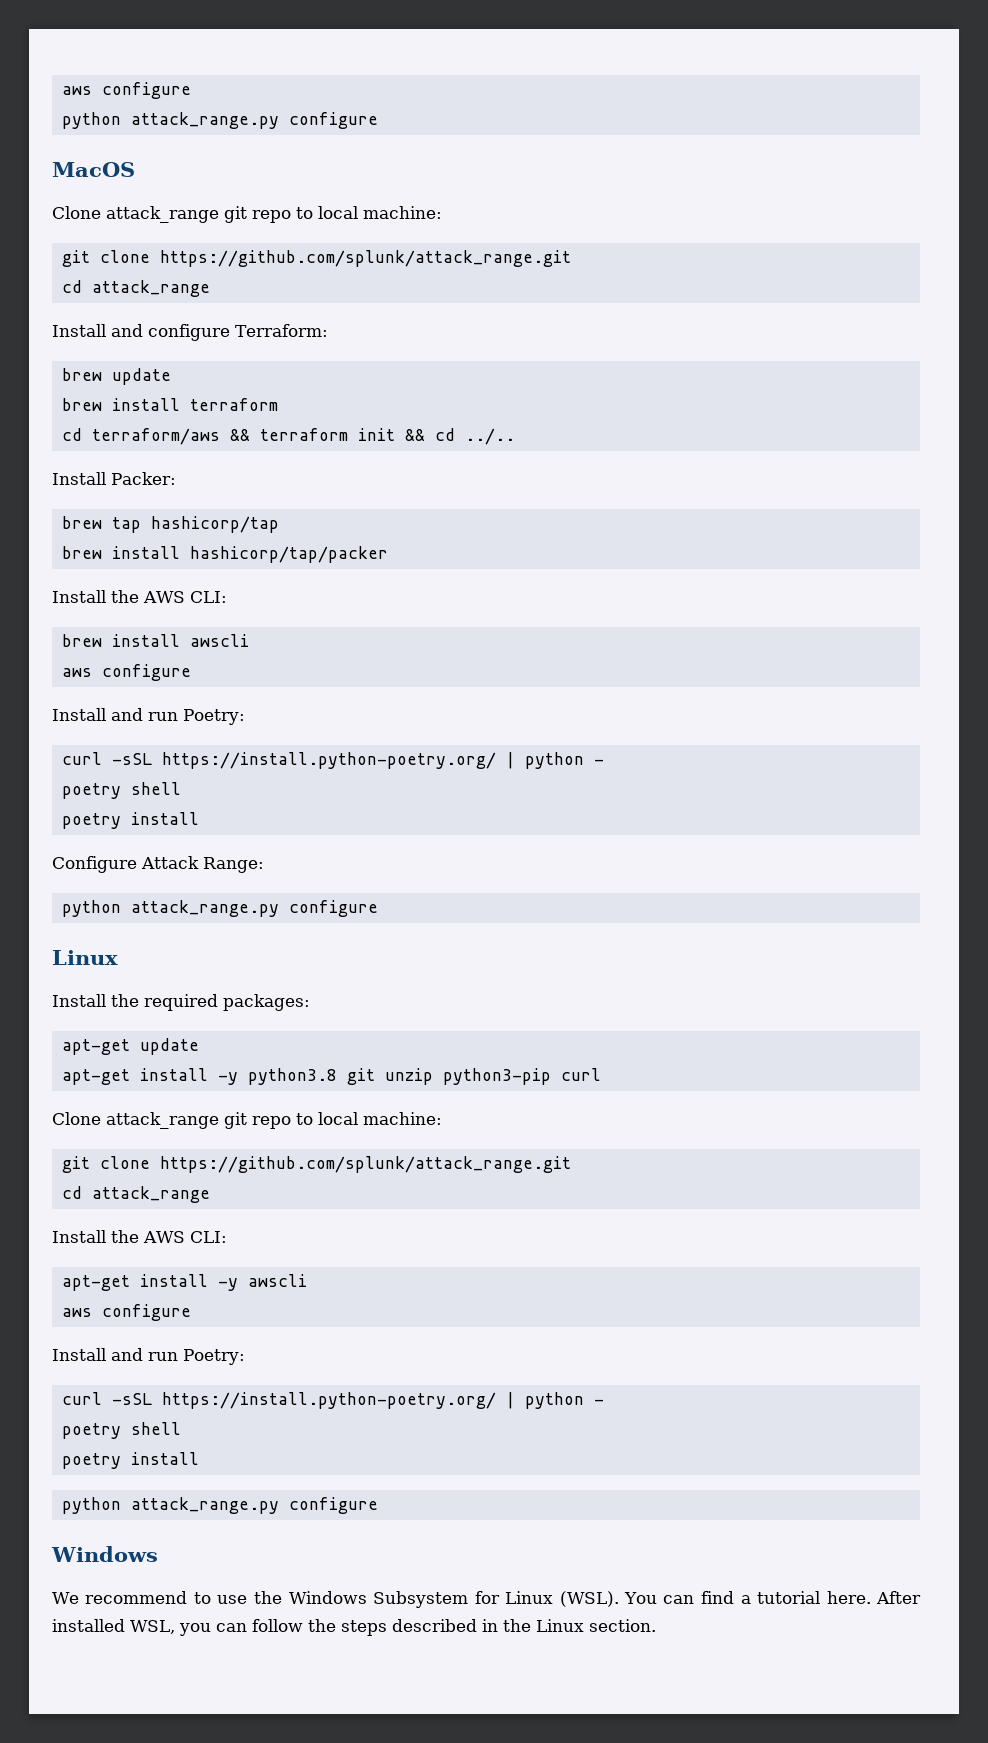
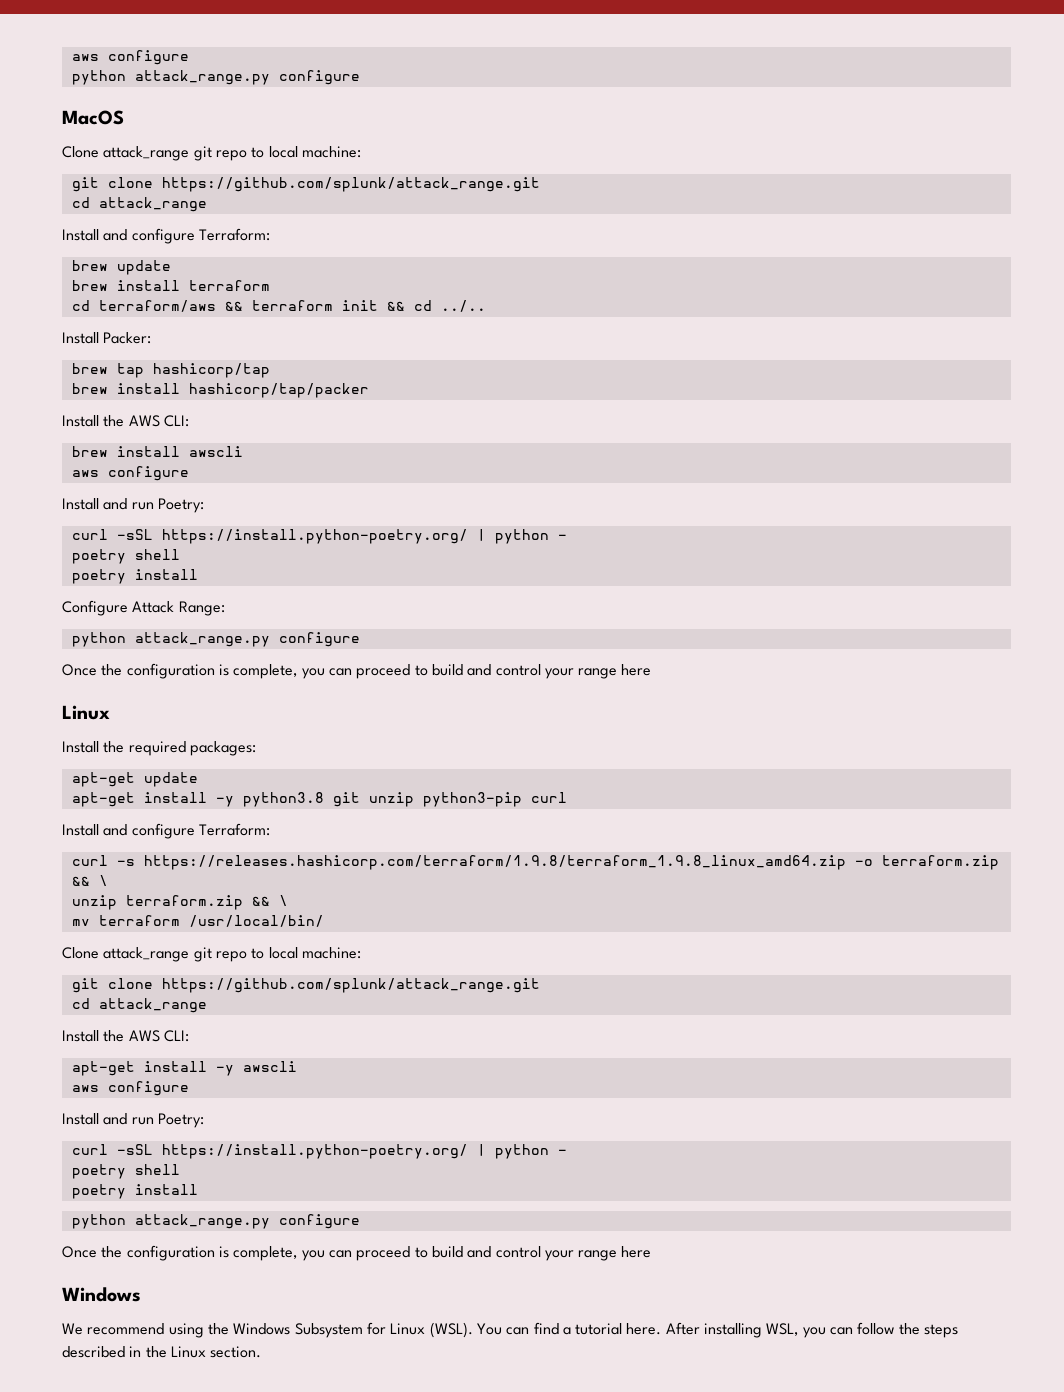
(378, 908) none -> [62,663,652,679] // Once the configuration is complete, you can proceed to build and control your range here
(601, 1074) none -> [62,823,270,839] [71,855,999,870] [71,875,108,886] [71,895,288,910] [71,915,324,927] // Install and configure Terraform: // curl -s https://releases.hashicorp.com/terraform/1.9.8/terraform_1.9.8_linux_amd64.zip -o terraform.zip && \ // unzip terraform.zip && \ // mv terraform /usr/local/bin/
(378, 1505) none -> [62,1245,652,1261] // Once the configuration is complete, you can proceed to build and control your range here
[193,1592,248,1604] to use -> [168,1323,204,1338] using
[52,1619,125,1632] installed -> [704,1323,763,1338] installing

